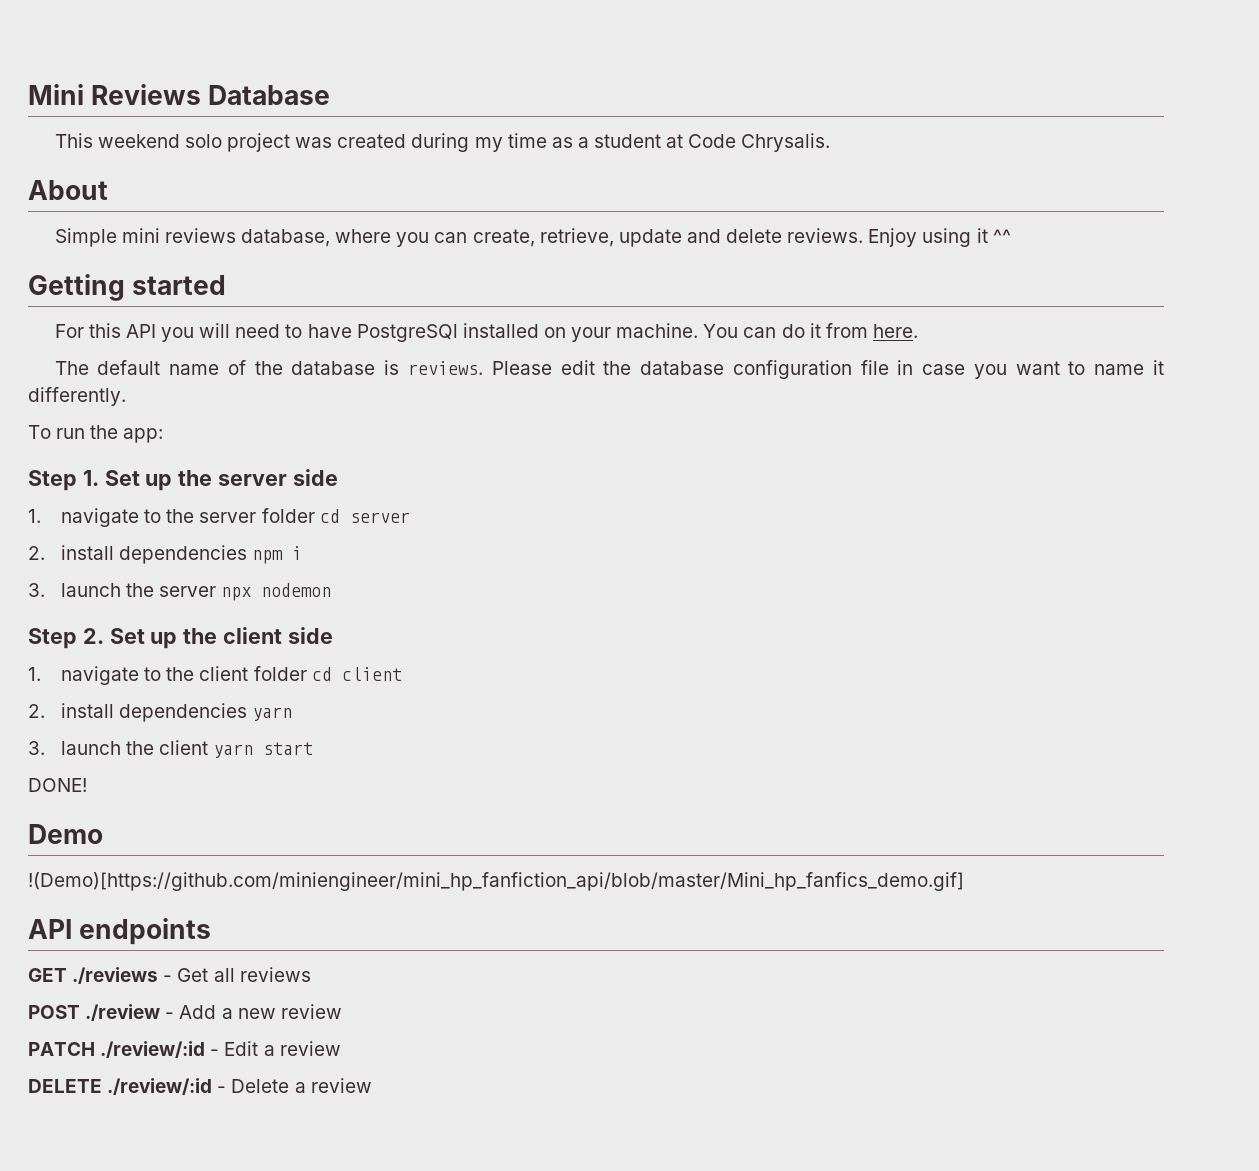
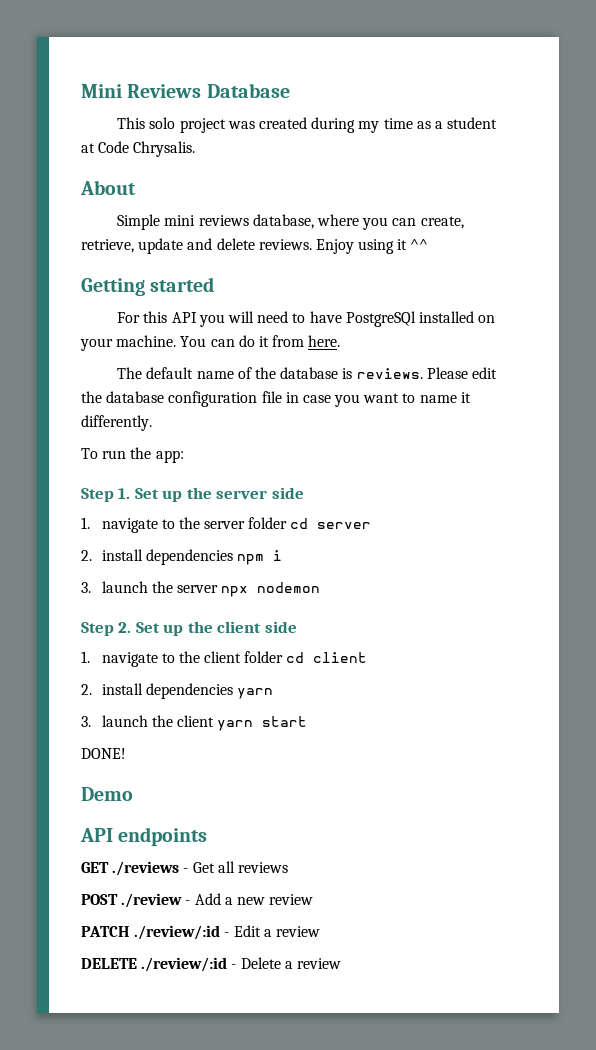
[97,134,180,148] weekend -> (146, 123) none
[28,872,964,891] // !(Demo)[https://github.com/miniengineer/mini_hp_fanfiction_api/blob/master/Mini_hp_fanfics_demo.gif] -> (133, 794) none

